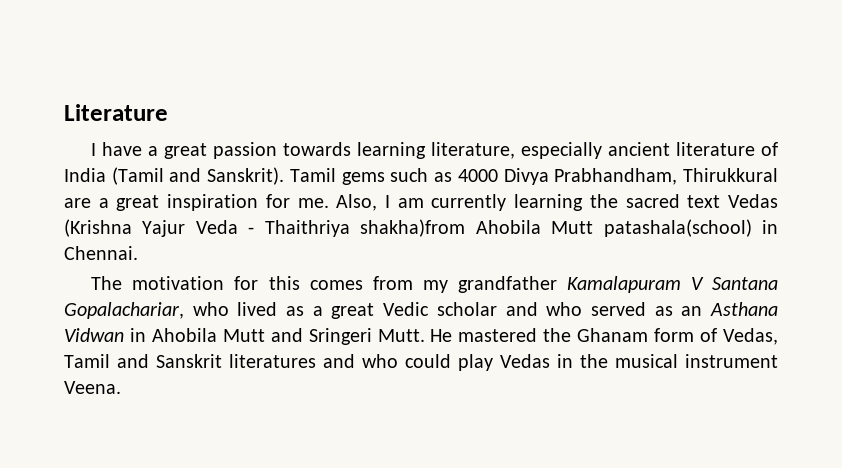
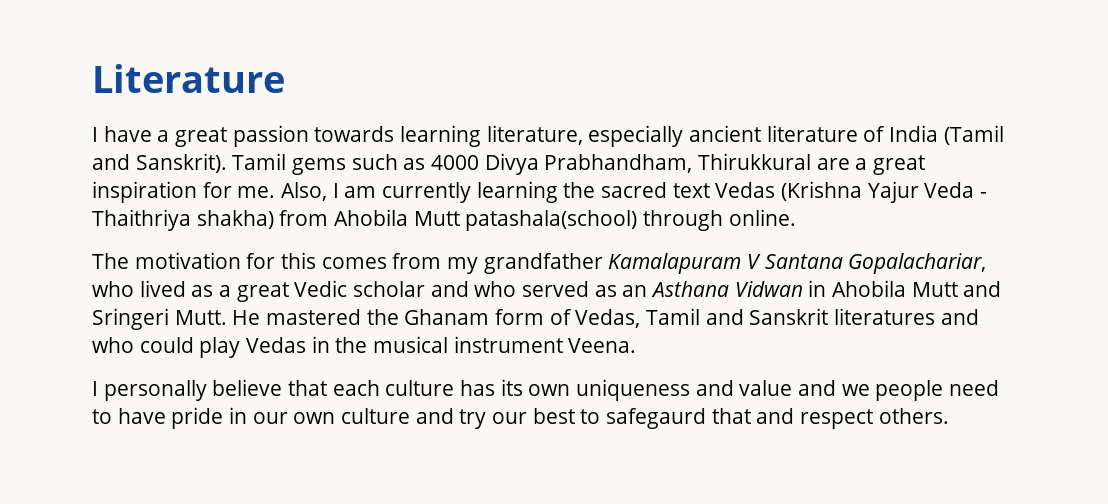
[360,219,466,237] shakha)from -> [196,210,329,229] shakha) from
[762,220,778,234] [64,246,138,260] in Chennai. -> [643,209,796,231] through online.
(121, 387) none -> [92,379,1000,401] [92,407,949,429] // I personally believe that each culture has its own uniqueness and value and we people need to have pride in our own culture and try our best to safegaurd that and respect others.

